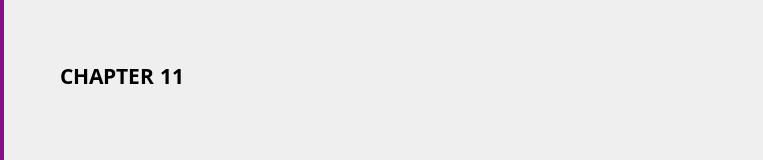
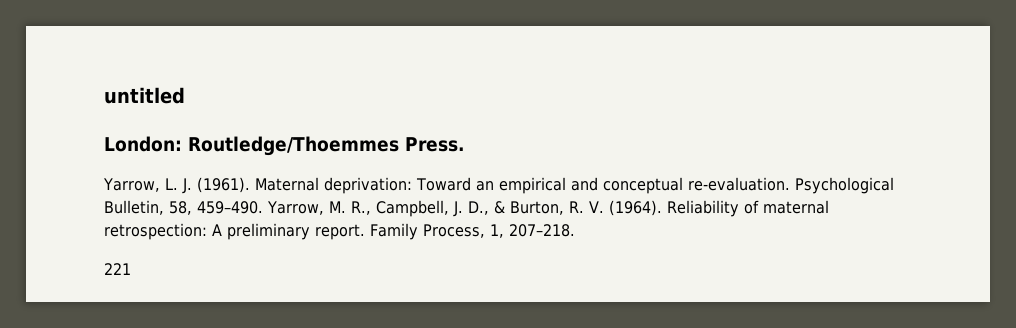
[60,69,184,84] CHAPTER 11 -> [104,87,185,104] [104,136,465,156] [103,177,894,194] [104,200,829,217] [104,223,575,240] [104,263,131,275] untitled // London: Routledge/Thoemmes Press. // Yarrow, L. J. (1961). Maternal deprivation: Toward an empirical and conceptual re-evaluation. Psychological Bulletin, 58, 459–490. Yarrow, M. R., Campbell, J. D., & Burton, R. V. (1964). Reliability of maternal retrospection: A preliminary report. Family Process, 1, 207–218. // 221

